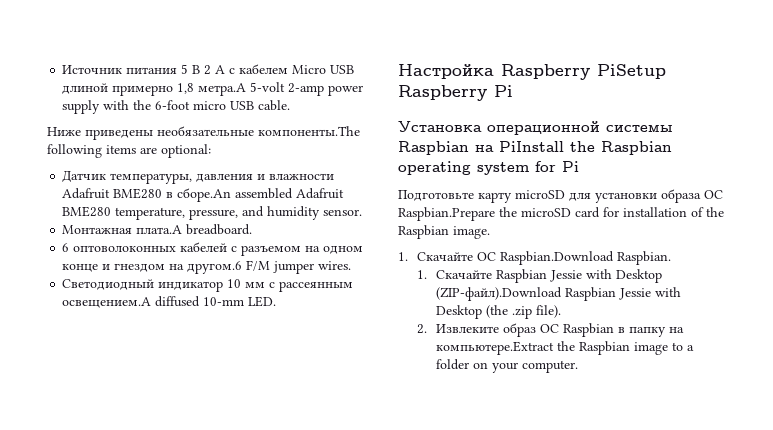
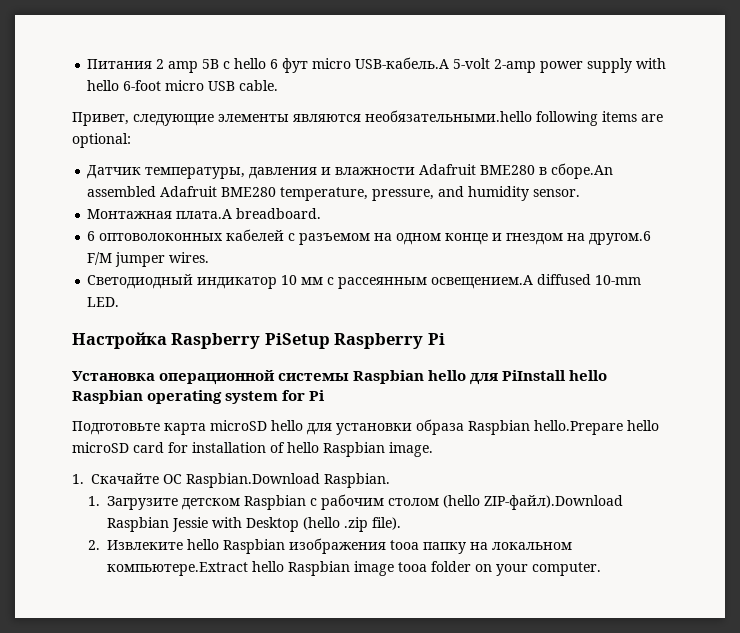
[62,64,355,75] [62,83,247,96] Источник питания 5 В 2 A с кабелем Micro USB длиной примерно 1,8 метра.A -> [87,57,450,73] Питания 2 amp 5В с hello 6 фут micro USB-кабель.A
[133,100,152,110] the -> [87,80,120,91] hello
[47,126,360,140] Ниже приведены необязательные компоненты.The -> [72,110,532,126] Привет, следующие элементы являются необязательными.hello
[475,141,595,152] на PiInstall the -> [428,370,608,385] hello для PiInstall hello
[478,189,723,203] [398,207,517,221] карту microSD для установки образа ОС Raspbian.Prepare the -> [164,419,659,435] карта microSD hello для установки образа Raspbian hello.Prepare hello
[706,207,724,217] the -> [287,442,319,453] hello
[436,269,663,283] [436,287,682,301] [436,305,562,319] [417,323,685,337] [436,341,695,355] Скачайте Raspbian Jessie with Desktop (ZIP-файл).Download Raspbian Jessie with Desktop (the .zip file). // 2. Извлеките образ ОС Raspbian в папку на компьютере.Extract the Raspbian image to a -> [107,494,624,510] [107,517,402,532] [88,538,573,554] [107,561,428,576] Загрузите детском Raspbian с рабочим столом (hello ZIP-файл).Download Raspbian Jessie with Desktop (hello .zip file). // 2. Извлеките hello Raspbian изображения tooa папку на локальном компьютере.Extract hello Raspbian image tooa

